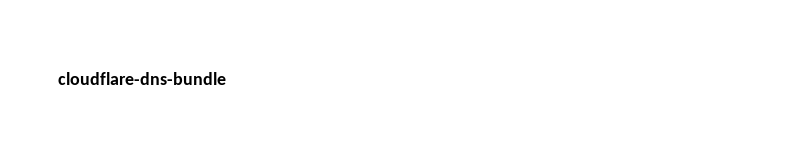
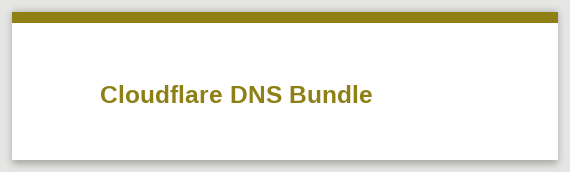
[58,72,226,85] cloudflare-dns-bundle -> [100,85,373,103] Cloudflare DNS Bundle

